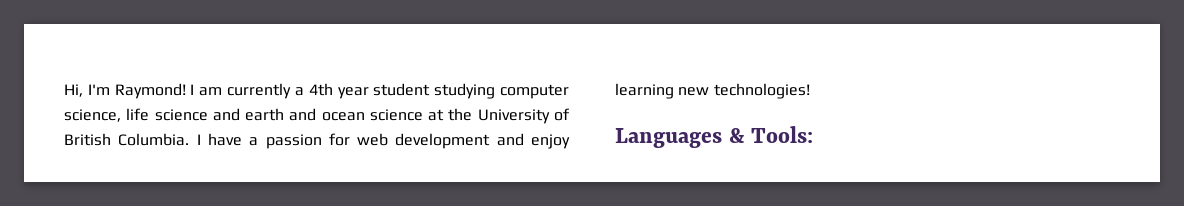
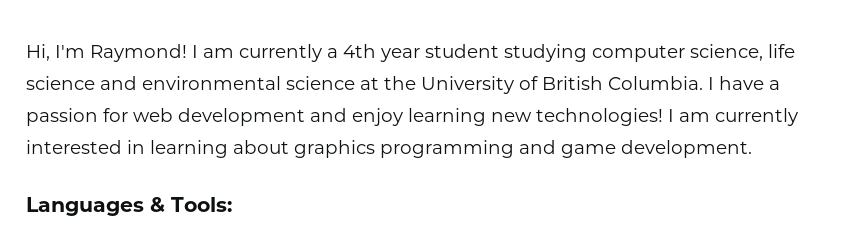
[245,108,365,121] earth and ocean -> [142,76,281,90] environmental
(810, 91) none -> [668,108,798,126] [26,140,752,158] I am currently interested in learning about graphics programming and game development.

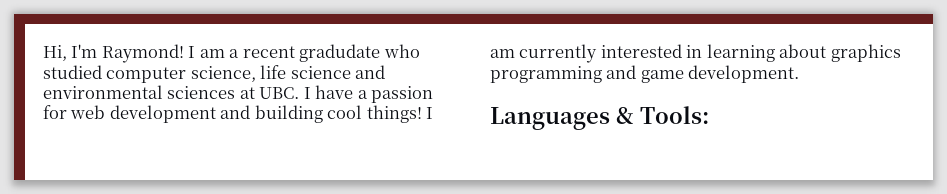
[239,44,587,62] currently a 4th year student studying -> [229,44,420,62] [43,65,102,79] a recent gradudate who studied
[286,76,703,94] science at the University of British Columbia. -> [167,86,300,99] sciences at UBC.
[352,108,663,126] enjoy learning new technologies! -> [254,105,422,123] building cool things!

